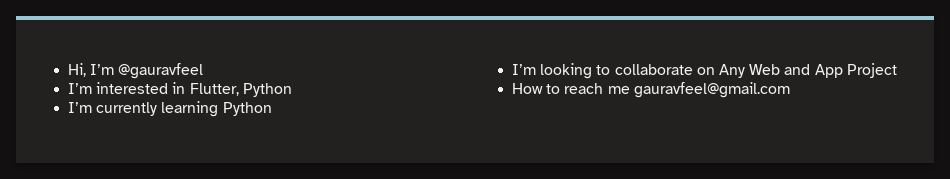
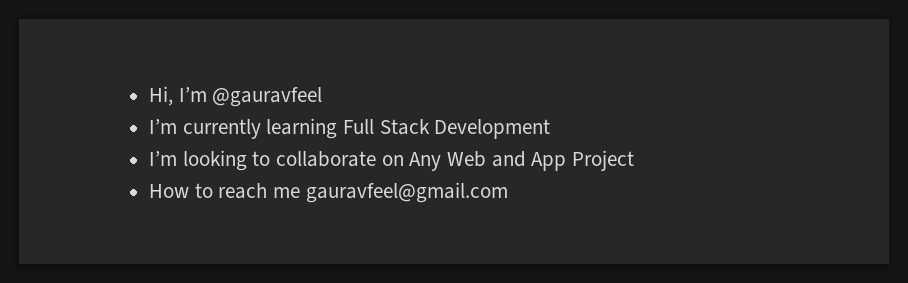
[68,82,292,97] // I’m interested in Flutter, Python -> (323, 97) none
[222,102,272,116] Python -> [343,119,551,139] Full Stack Development

